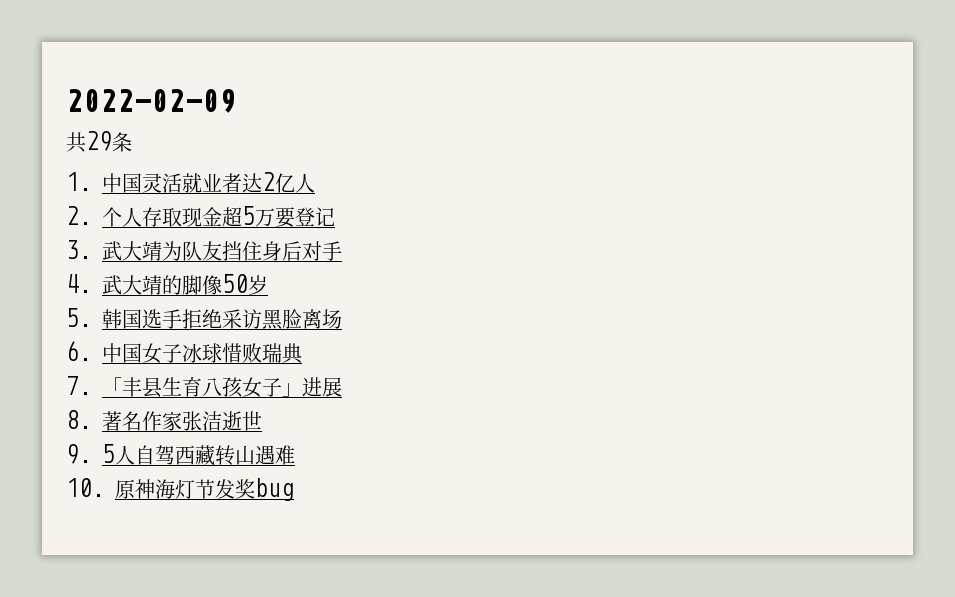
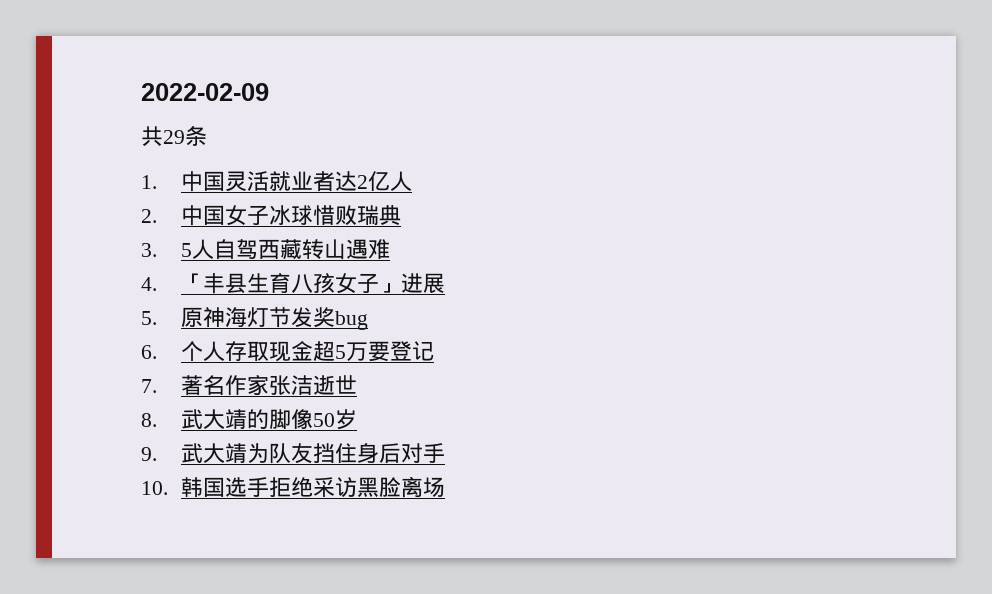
(92, 215) none -> [180,205,401,226] [141,239,390,260] [141,273,445,294] [141,307,368,330] [141,345,157,359] 中国女子冰球惜败瑞典 // 3. 5人自驾西藏转山遇难 // 4.「丰县生育八孩女子」进展 // 5.原神海灯节发奖bug // 6.
[66,240,92,259] 3. -> [141,375,357,396] [141,409,357,430] [141,447,157,461] 7.著名作家张洁逝世 // 8.武大靖的脚像50岁 // 9.
[66,274,268,295] [66,308,92,327] 4.武大靖的脚像50岁 // 5. -> [141,481,168,495] 10.
[66,341,303,364] [66,376,342,398] [66,410,262,431] [66,444,295,466] [66,478,294,501] // 6.中国女子冰球惜败瑞典 // 7.「丰县生育八孩女子」进展 // 8.著名作家张洁逝世 // 9. 5人自驾西藏转山遇难 // 10.原神海灯节发奖bug -> (445, 487) none

